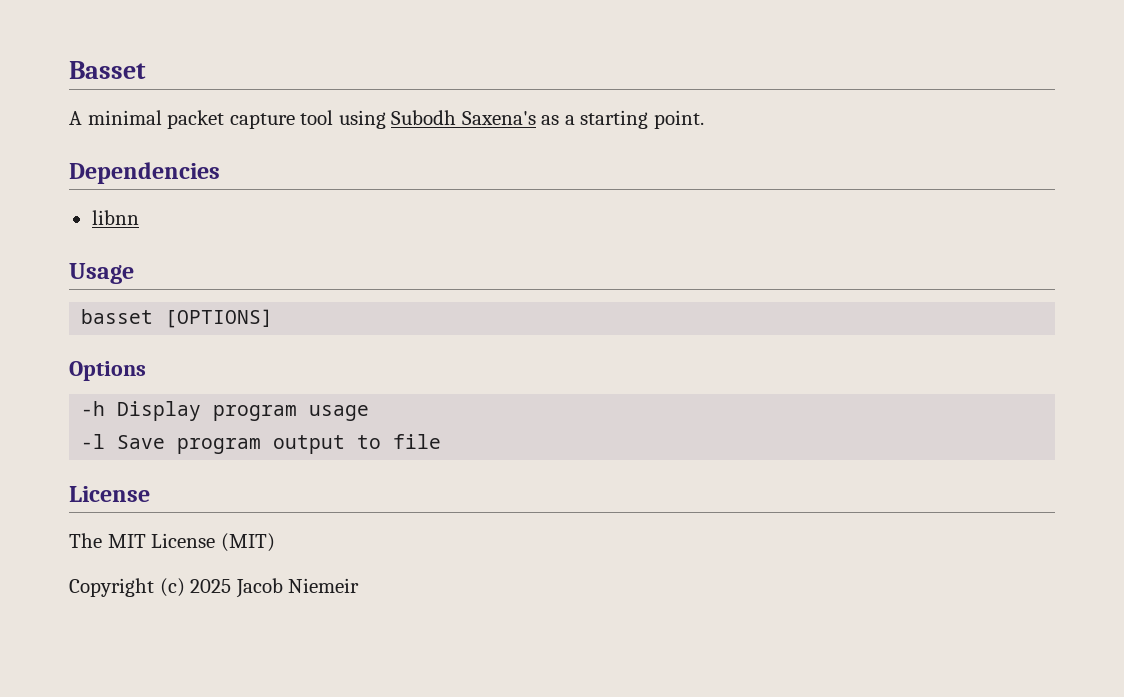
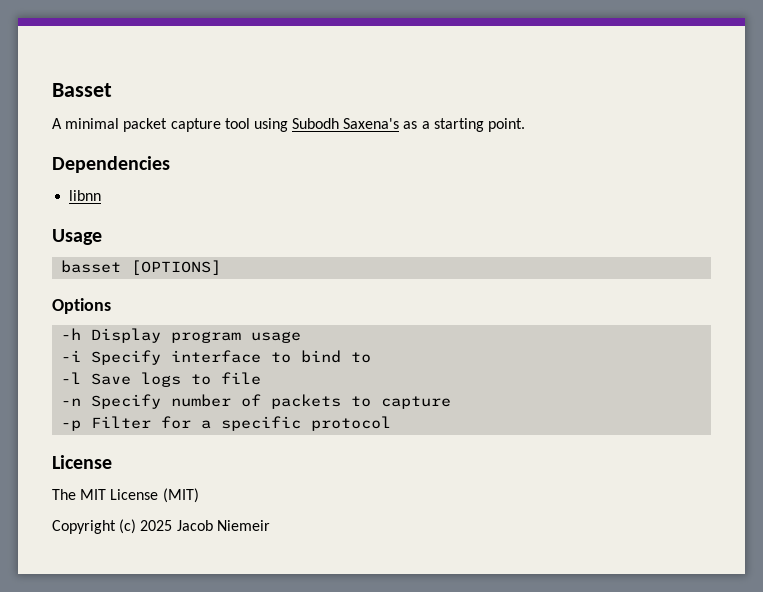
(370, 413) none -> [61,350,372,365] // -i Specify interface to bind to
[177,435,346,454] program output -> [141,372,182,387] logs
(442, 441) none -> [61,394,452,409] [61,416,392,431] // -n Specify number of packets to capture // -p Filter for a specific protocol

